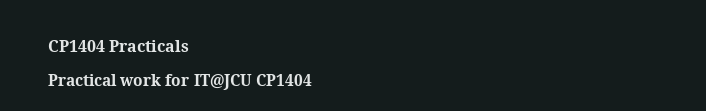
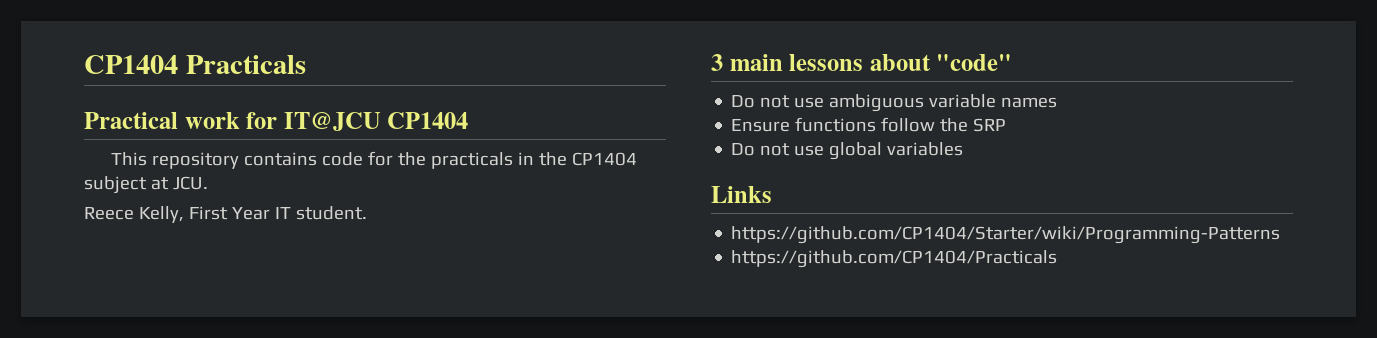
(312, 80) none -> [110,151,637,169] [84,176,208,194] [84,206,367,223] [711,54,1013,71] [731,94,1058,112] [731,117,1007,132] [731,142,964,160] [711,186,772,203] [731,226,1281,244] [731,250,1058,268] // This repository contains code for the practicals in the CP1404 subject at JCU. // Reece Kelly, First Year IT student. // 3 main lessons about "code" // Do not use ambiguous variable names // Ensure functions follow the SRP // Do not use global variables // Links // https://github.com/CP1404/Starter/wiki/Programming-Patterns // https://github.com/CP1404/Practicals

